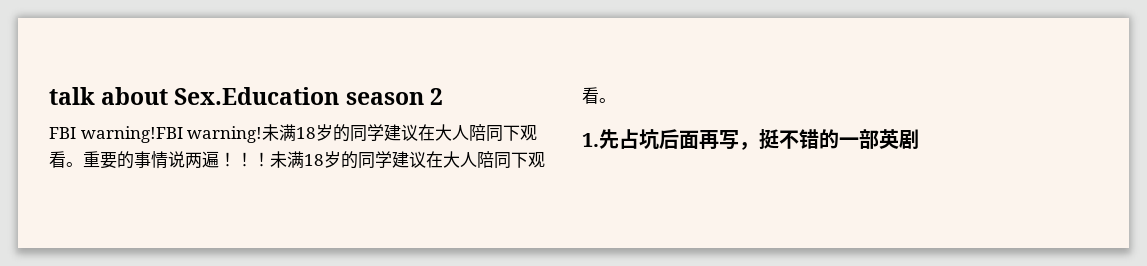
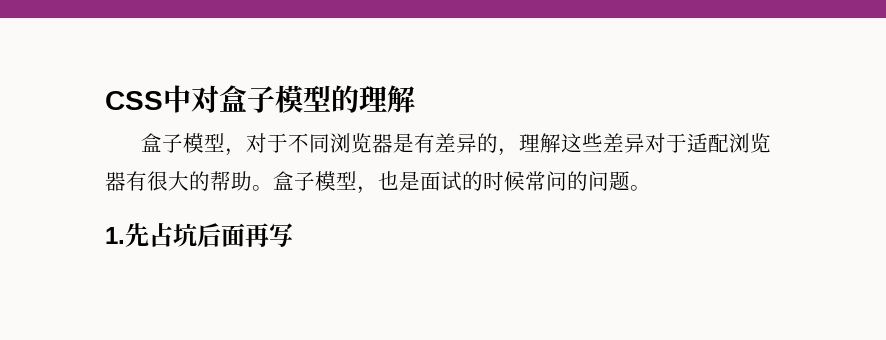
[49,87,443,105] [49,124,538,143] [49,151,545,169] [582,87,599,104] talk about Sex.Education season 2 // FBI warning!FBI warning!未满18岁的同学建议在大人陪同下观看。重要的事情说两遍！！！未满18岁的同学建议在大人陪同下观看 -> [105,85,415,113] [141,133,772,156] [105,171,630,194] CSS中对盒子模型的理解 // 盒子模型，对于不同浏览器是有差异的，理解这些差异对于适配浏览器有很大的帮助。盒子模型，也是面试的时候常问的问题
[739,129,919,150] ，挺不错的一部英剧 -> (293, 235) none

